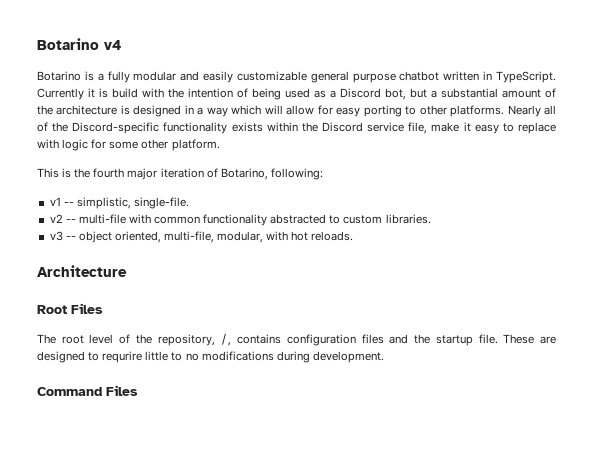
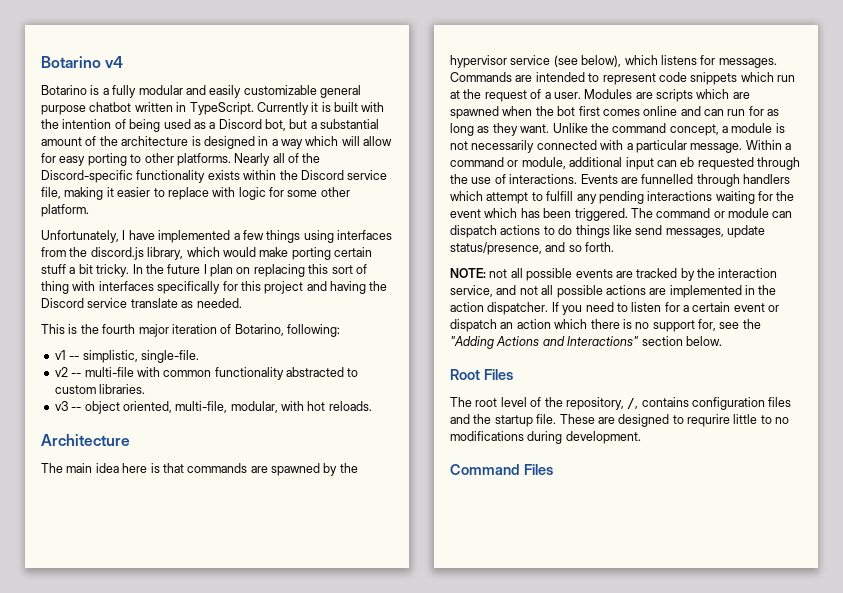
[112,88,138,98] build -> [334,102,358,112] built
[431,122,499,134] make it easy -> [64,187,151,200] making it easier
(220, 145) none -> [41,230,392,243] [41,247,372,260] [41,264,367,277] [41,281,388,294] [41,298,242,308] // Unfortunately, I have implemented a few things using interfaces from the discord.js library, which would make porting certain stuff a bit tricky. In the future I plan on replacing this sort of thing with interfaces specifically for this project and having the Discord service translate as needed.
(127, 271) none -> [41,463,358,476] [450,55,777,68] [450,72,795,85] [450,89,750,102] [450,106,780,119] [450,123,785,136] [450,140,791,153] [450,157,800,170] [450,174,790,187] [450,191,795,204] [450,208,793,221] [450,225,765,238] [450,242,615,255] [450,268,778,281] [450,285,777,298] [450,302,780,315] [450,319,761,332] [450,336,722,349] // The main idea here is that commands are spawned by the hypervisor service (see below), which listens for messages. Commands are intended to represent code snippets which run at the request of a user. Modules are scripts which are spawned when the bot first comes online and can run for as long as they want. Unlike the command concept, a module is not necessarily connected with a particular message. Within a command or module, additional input can eb requested through the use of interactions. Events are funnelled through handlers which attempt to fulfill any pending interactions waiting for the event which has been triggered. The command or module can dispatch actions to do things like send messages, update status/presence, and so forth. // NOTE: not all possible events are tracked by the interaction service, and not all possible actions are implemented in the action dispatcher. If you need to listen for a certain event or dispatch an action which there is no support for, see the "Adding Actions and Interactions" section below.

